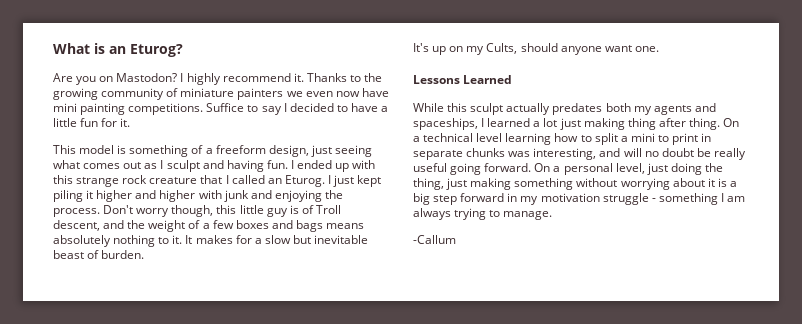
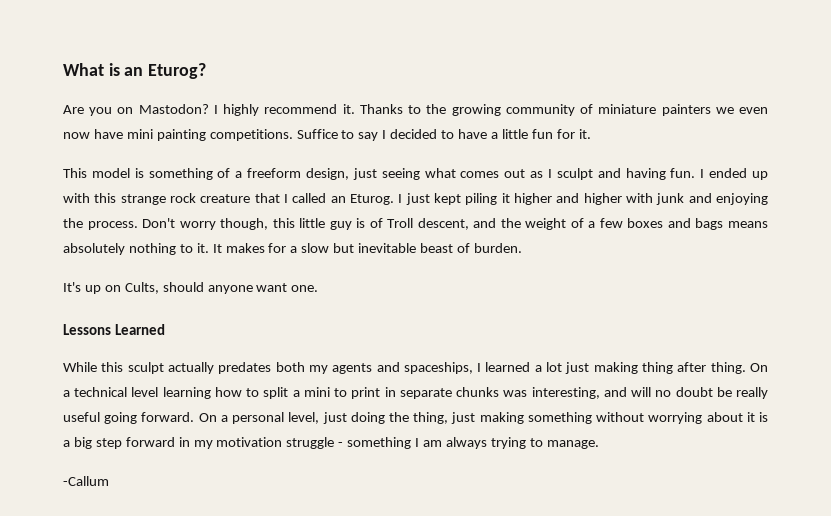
[466,46,485,55] my -> (121, 288) none

